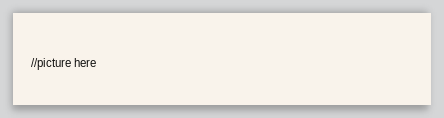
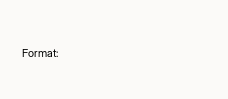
[31,58,97,70] //picture here -> [22,49,58,57] Format:

